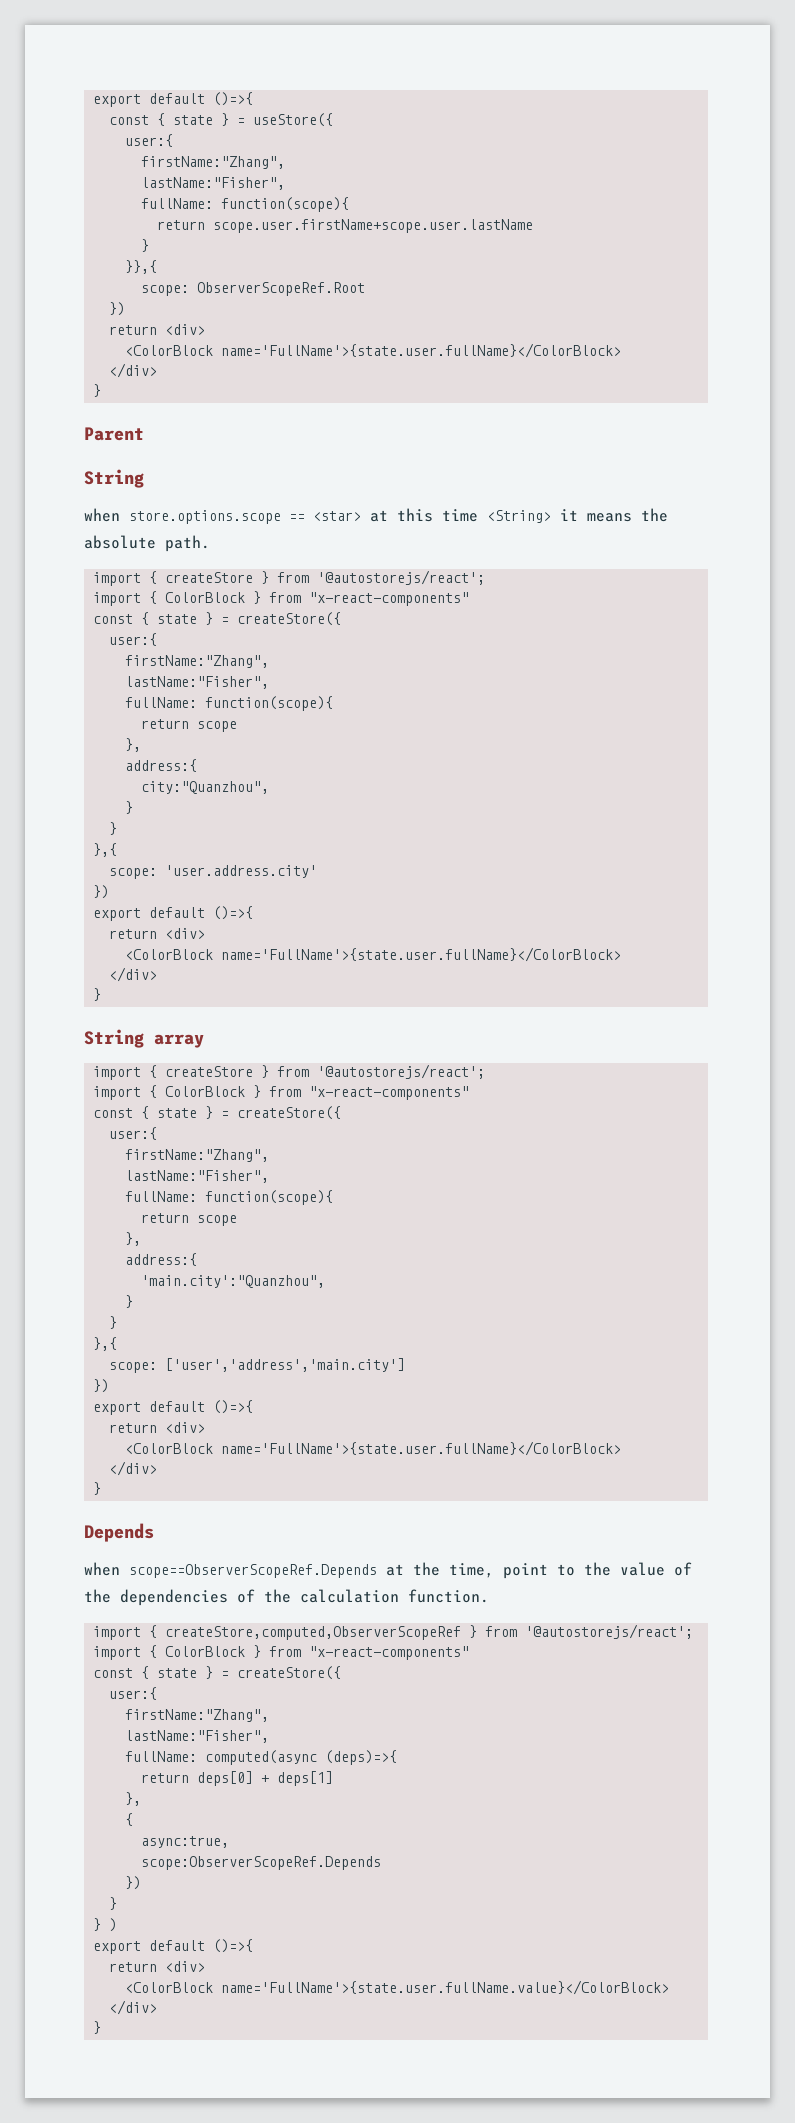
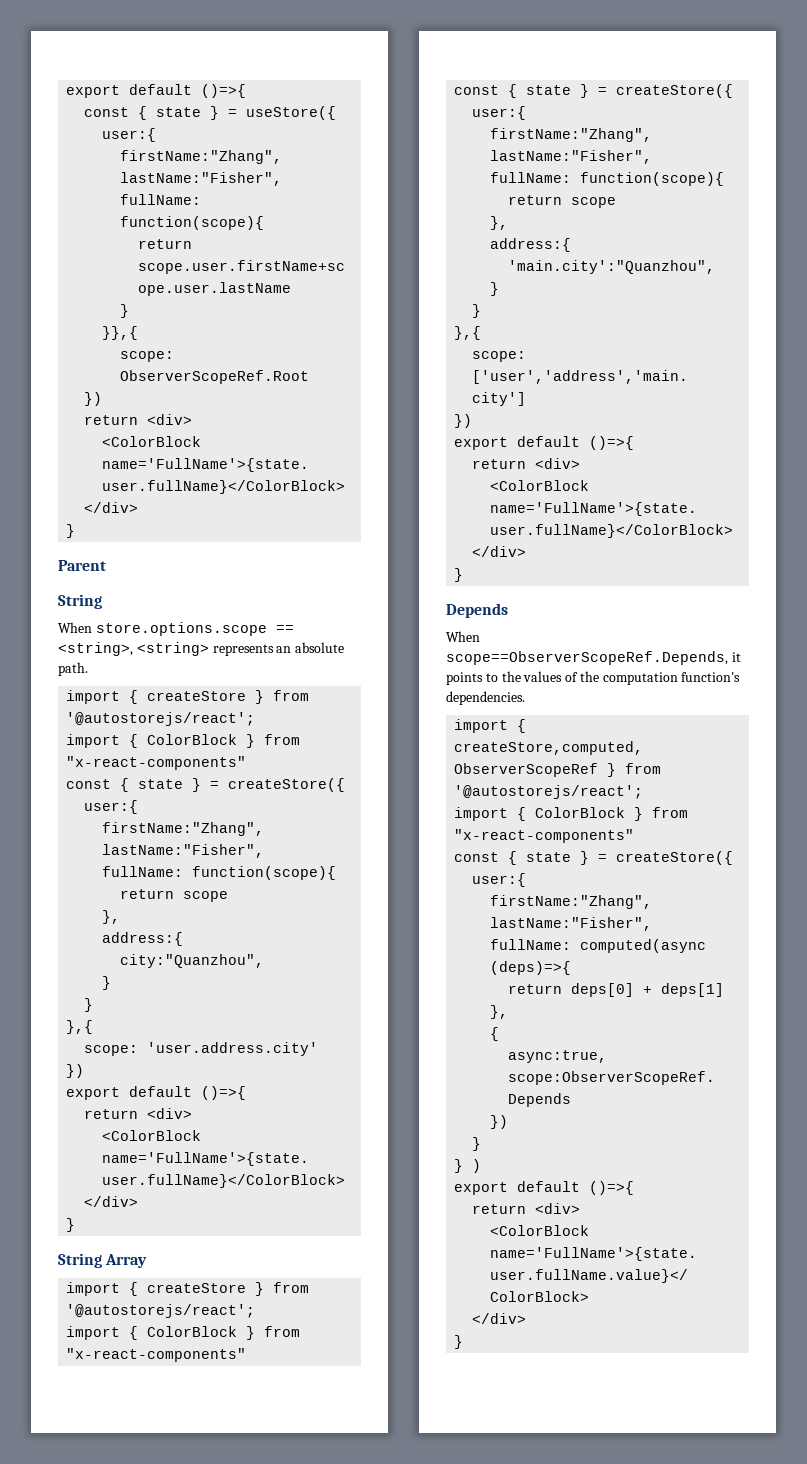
[84,508,120,522] when -> [58,622,92,633] When
[313,508,668,523] <star> at this time <String> it means the -> [58,642,292,656] <string>, <string> represents an
[154,1034,204,1048] array -> [105,1254,148,1268] Array
[84,1562,548,1579] when scope==ObserverScopeRef.Depends at the time, point -> [446,631,480,642] [446,651,741,665] [446,672,483,685] When scope==ObserverScopeRef.Depends, it points
[620,1562,692,1576] [84,1589,489,1606] value of the dependencies of the calculation function. -> [523,671,741,685] [446,691,525,705] values of the computation function's dependencies.

